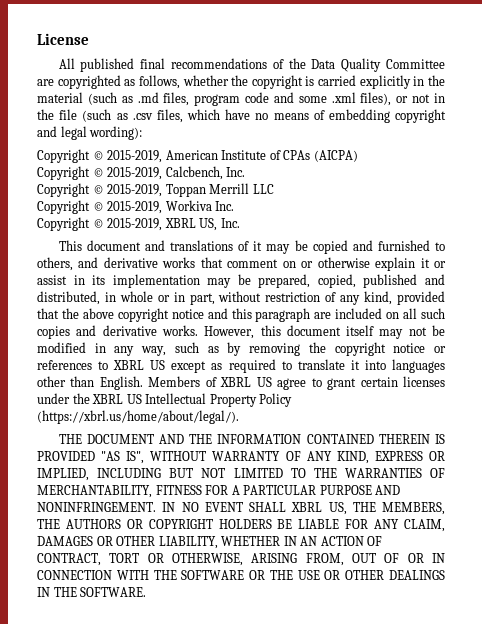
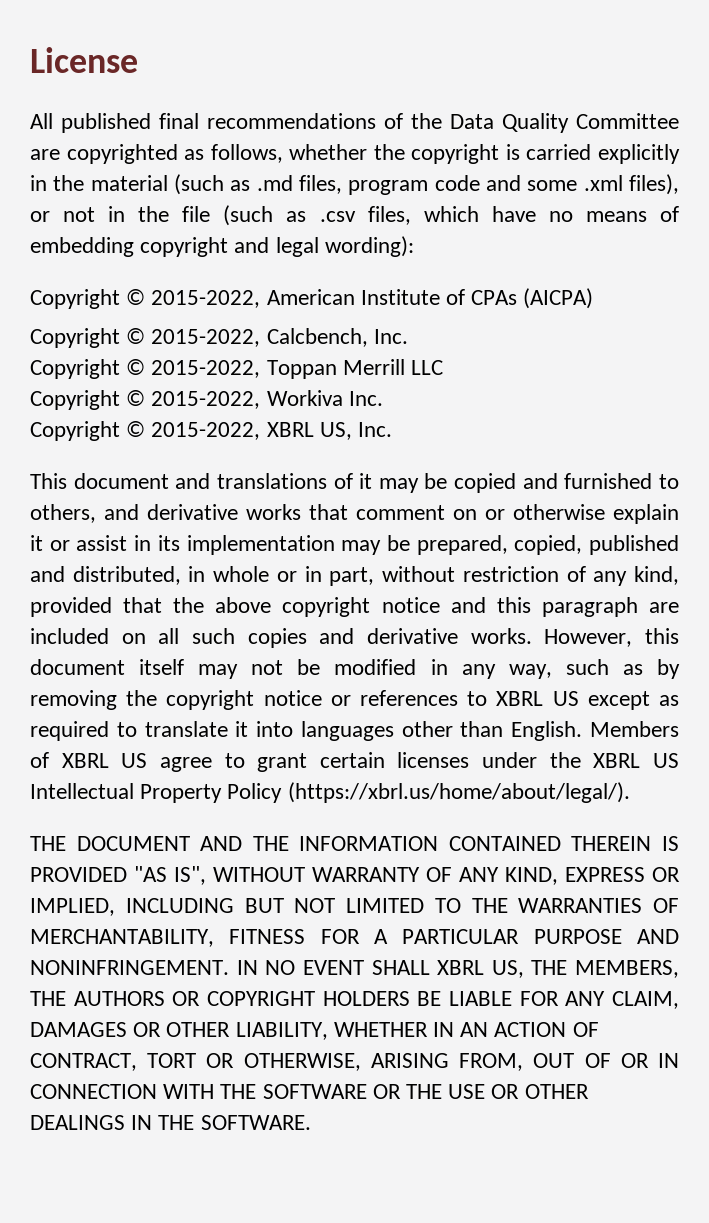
[107,150,163,163] 2015-2019, -> [151,290,261,308] 2015-2022,
[107,167,163,180] 2015-2019, -> [151,329,261,347] 2015-2022,
[107,184,163,197] 2015-2019, -> [151,360,261,378] 2015-2022,
[107,201,163,214] 2015-2019, -> [151,391,261,409] 2015-2022,
[107,218,163,231] 2015-2019, -> [151,422,261,440] 2015-2022,

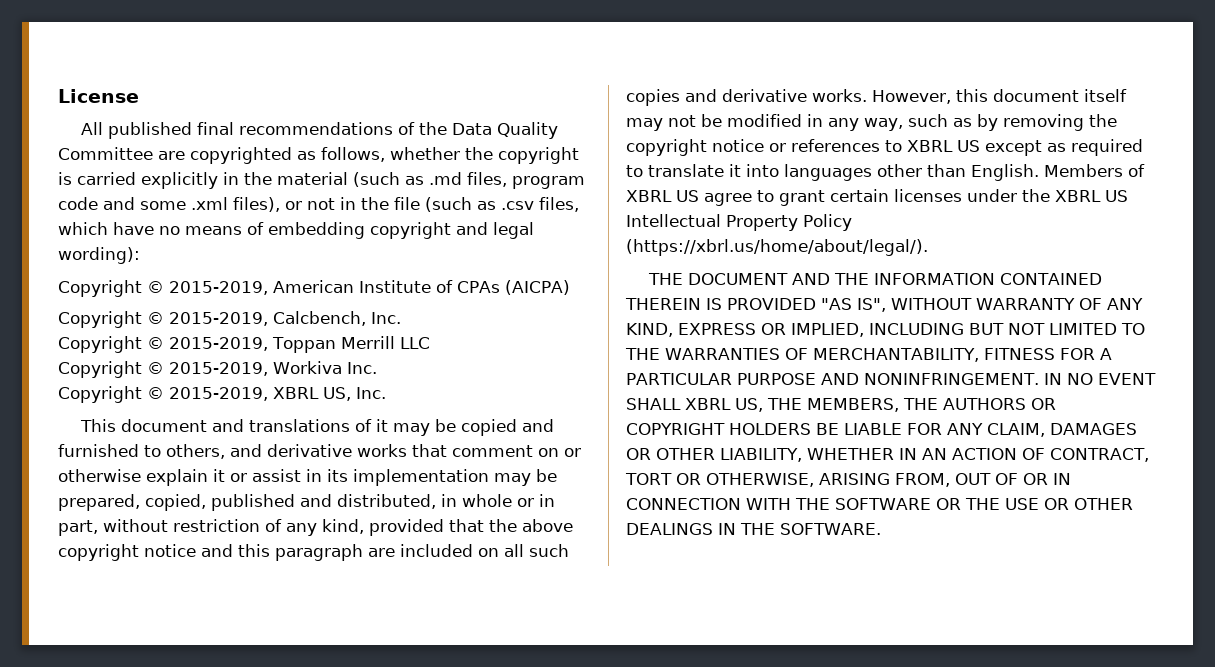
[151,290,261,308] 2015-2022, -> [169,281,268,295] 2015-2019,
[151,329,261,347] 2015-2022, -> [169,312,268,326] 2015-2019,
[151,360,261,378] 2015-2022, -> [169,337,268,351] 2015-2019,
[151,391,261,409] 2015-2022, -> [169,362,268,376] 2015-2019,
[151,422,261,440] 2015-2022, -> [169,387,268,401] 2015-2019,

